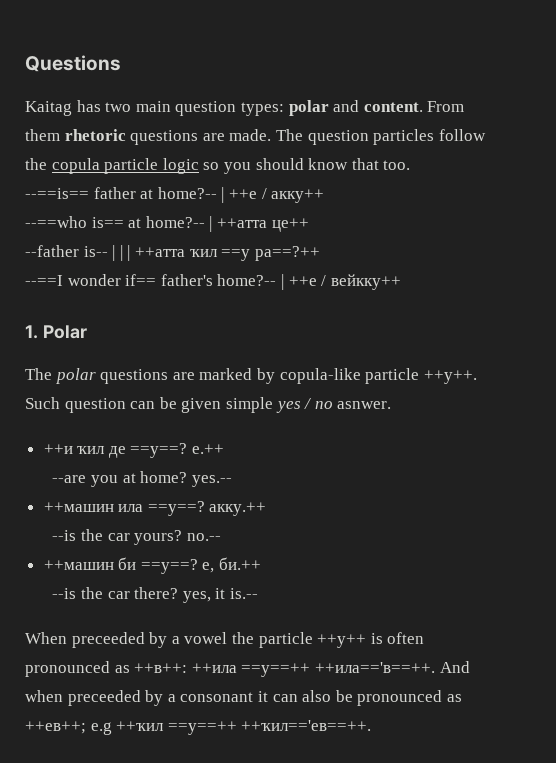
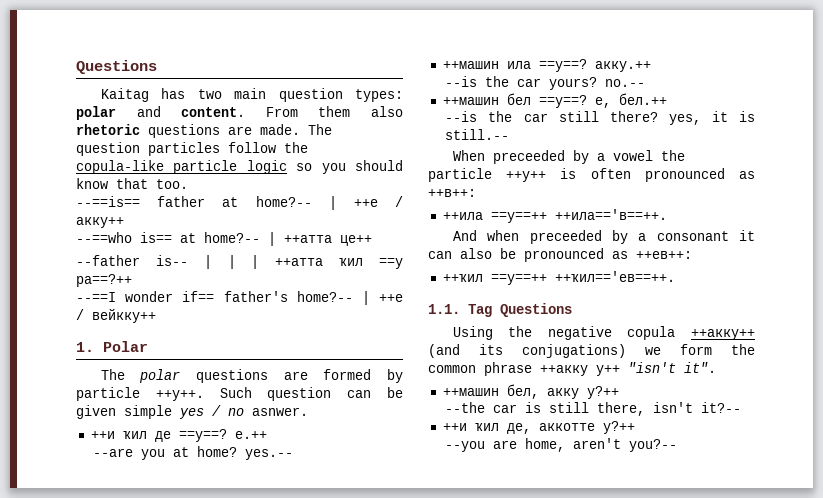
(60, 135) none -> [371,106,403,117] also
[51,158,100,174] copula -> [76,160,164,174] copula-like
[199,368,361,384] marked by copula-like -> [323,369,403,383] formed by
[118,557,137,570] би -> [506,93,531,105] бел
[219,557,262,570] [52,587,130,599] би.++ // --is the car -> [618,93,667,105] [445,111,599,122] бел.++ // --is the car still
[230,588,259,599] is.-- -> [739,111,755,122] [445,129,510,140] is still.--
(188, 668) none -> (476, 193) //
(435, 667) none -> (667, 214) //
[25,721,112,735] ++ев++; e.g -> [636,251,692,259] ++ев++: //
(372, 725) none -> [428,303,572,317] [452,326,755,340] [428,344,755,358] [428,362,716,376] [442,384,619,399] [445,402,742,416] [442,421,635,434] [445,438,678,452] // 1.1. Tag Questions // Using the negative copula ++акку++ (and its conjugations) we form the common phrase ++акку у++ "isn't it". // ++машин бел, акку у?++ // --the car is still there, isn't it?-- // ++и ҡил де, аккотте у?++ // --you are home, aren't you?--

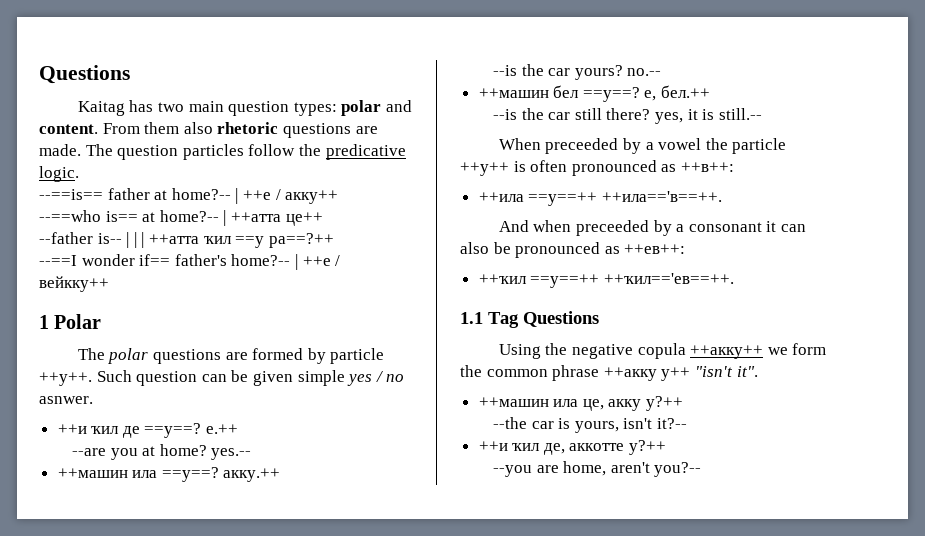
[76,160,403,174] [76,178,188,189] copula-like particle logic so you should know that too. -> [325,144,406,160] [39,166,79,182] predicative logic.
[76,342,94,352] 1. -> [39,315,49,329] 1
[428,304,460,314] 1.1. -> [460,312,483,324] 1.1
[428,344,626,358] (and its conjugations) -> (764, 352) none
[506,384,539,399] бел, -> [553,399,604,411] ила це,
[549,402,646,416] still there, -> [574,421,619,433] yours,

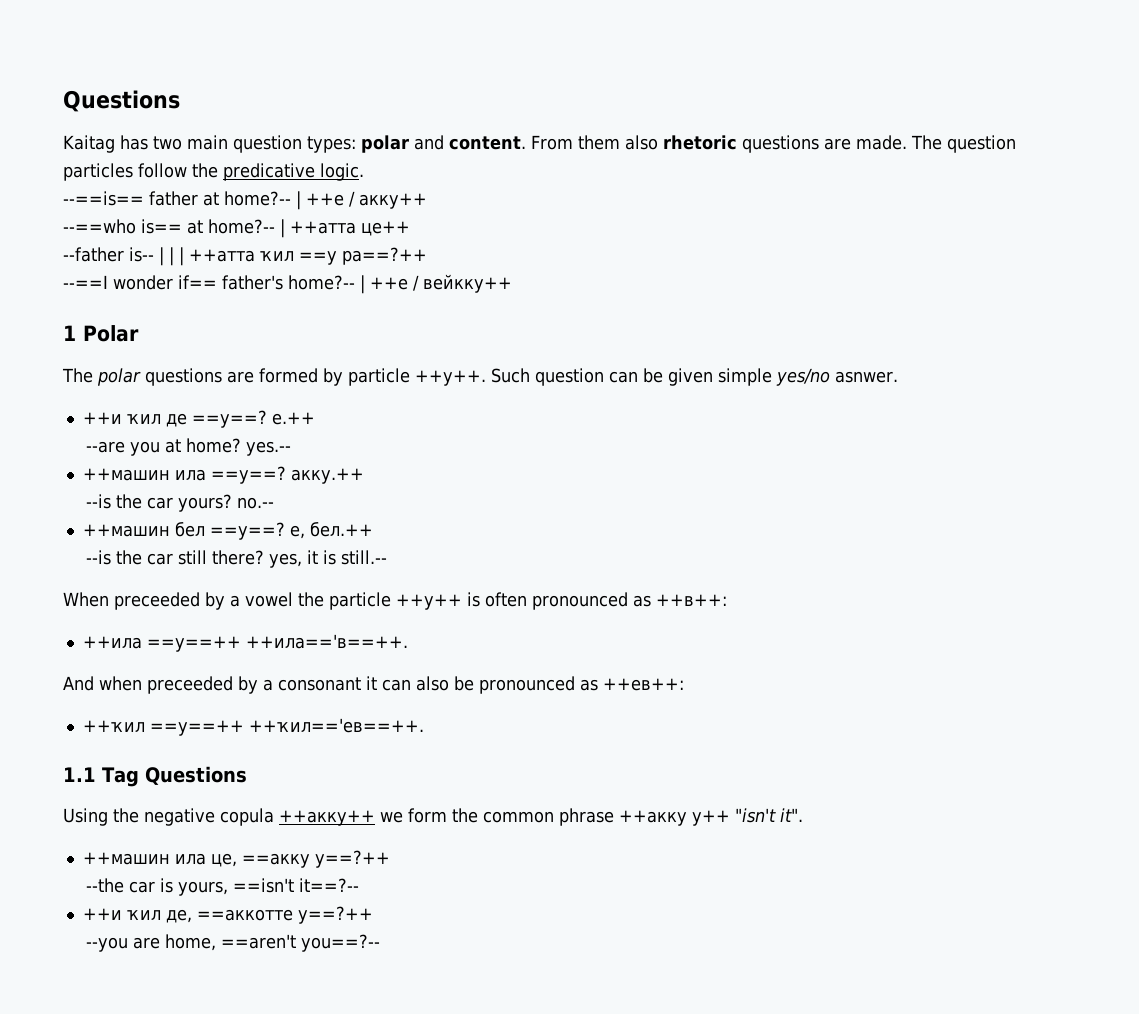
[347,371,405,386] yes / no -> [776,368,830,386] yes/no
[608,396,684,411] акку у?++ -> [241,850,390,868] ==акку у==?++
[623,418,687,429] isn't it?-- -> [232,878,359,893] ==isn't it==?--
[569,440,667,455] аккотте у?++ -> [196,906,373,924] ==аккотте у==?++
[610,462,702,477] aren't you?-- -> [220,934,380,952] ==aren't you==?--

